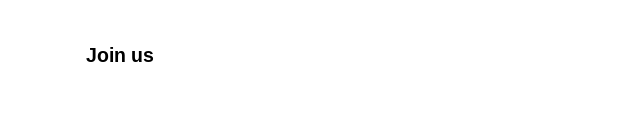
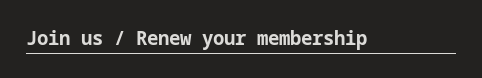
(155, 56) none -> [114,30,367,50] / Renew your membership

